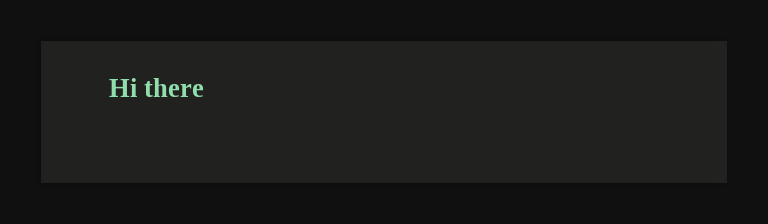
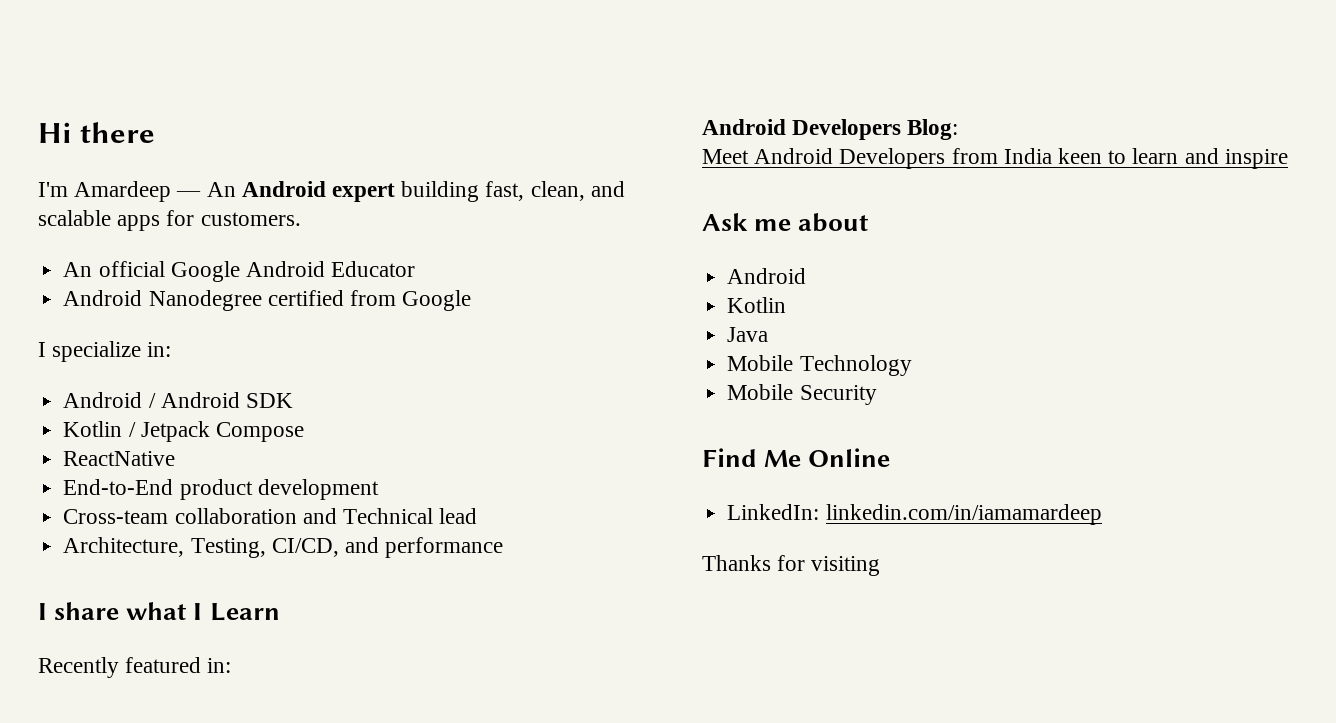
(205, 87) none -> [38,181,625,202] [38,210,301,231] [63,261,416,282] [63,290,472,311] [38,341,172,362] [63,392,293,408] [63,421,304,442] [63,451,176,466] [63,479,379,500] [63,508,478,524] [63,537,504,558] [38,602,280,621] [38,657,232,678] [702,119,959,140] [702,148,1288,169] [702,213,870,232] [727,268,807,284] [727,297,787,313] [727,327,769,342] [727,355,912,376] [727,384,877,405] [702,448,891,467] [727,504,1102,525] [702,555,881,576] // I'm Amardeep — An Android expert building fast, clean, and scalable apps for customers. // An official Google Android Educator // Android Nanodegree certified from Google // I specialize in: // Android / Android SDK // Kotlin / Jetpack Compose // ReactNative // End-to-End product development // Cross-team collaboration and Technical lead // Architecture, Testing, CI/CD, and performance // I share what I Learn // Recently featured in: // Android Developers Blog: // Meet Android Developers from India keen to learn and inspire // Ask me about // Android // Kotlin // Java // Mobile Technology // Mobile Security // Find Me Online // LinkedIn: linkedin.com/in/iamamardeep // Thanks for visiting

